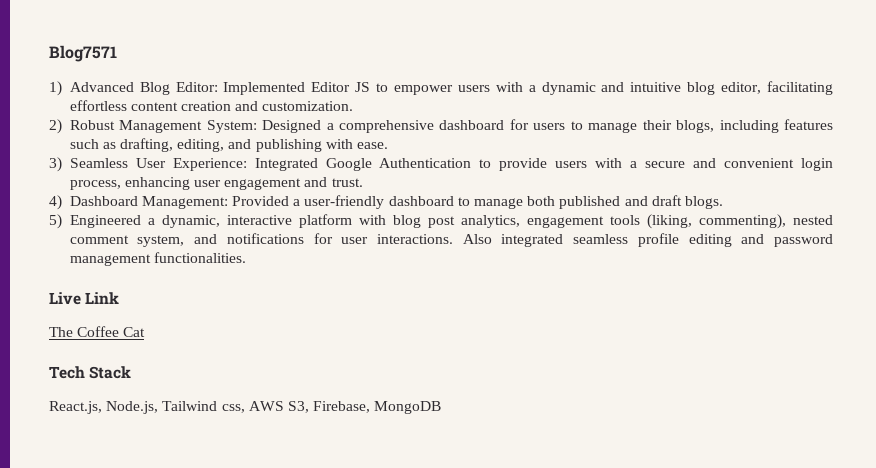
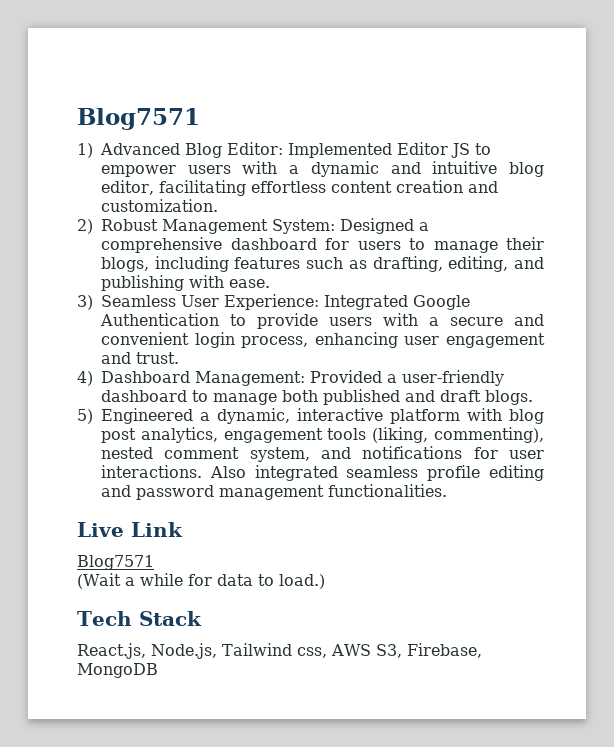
[49,326,146,337] The Coffee Cat -> [77,555,154,570] [77,573,325,589] Blog7571 // (Wait a while for data to load.)

